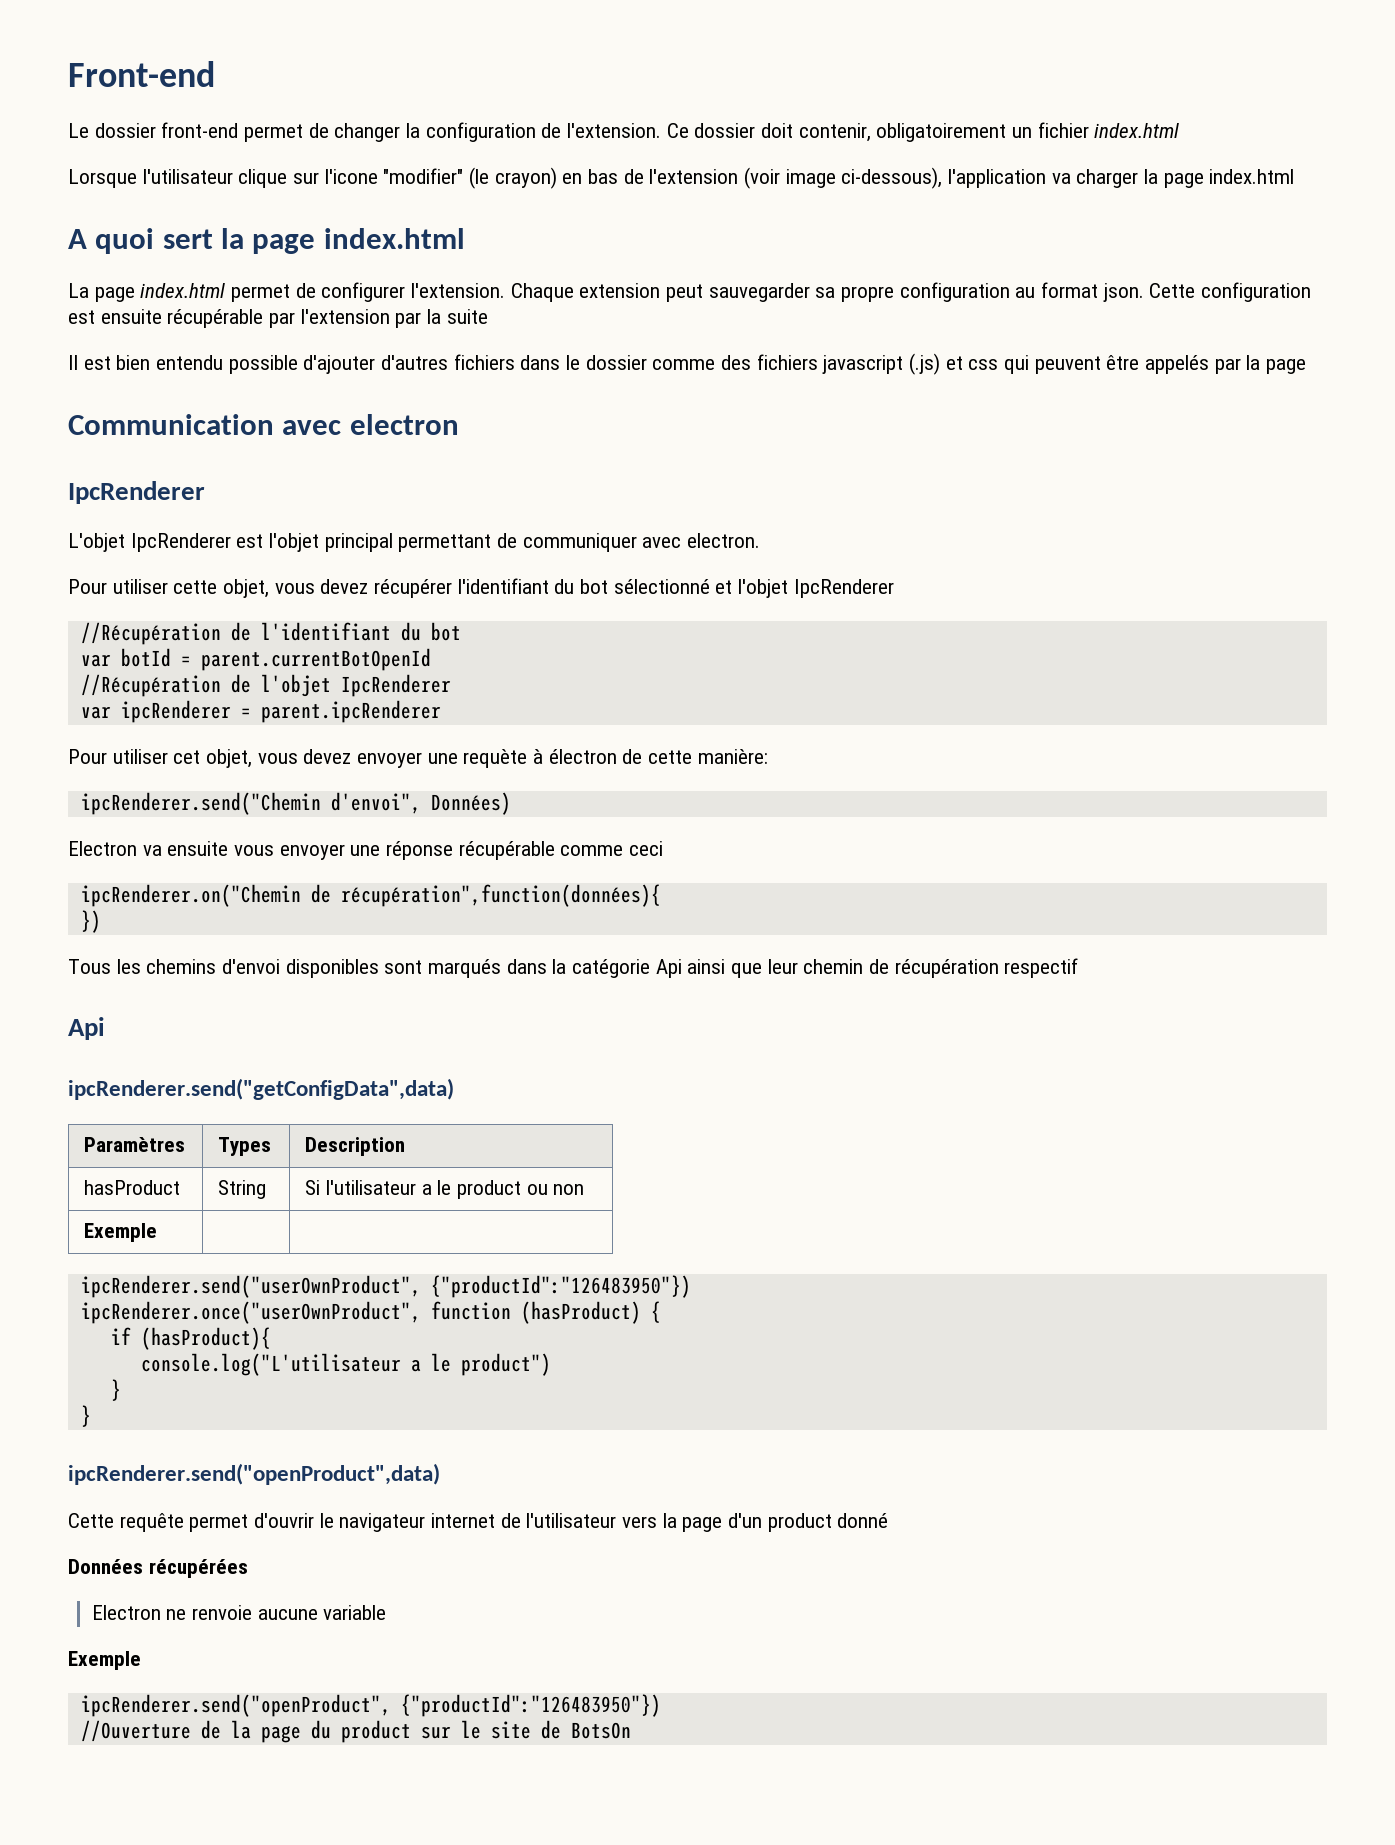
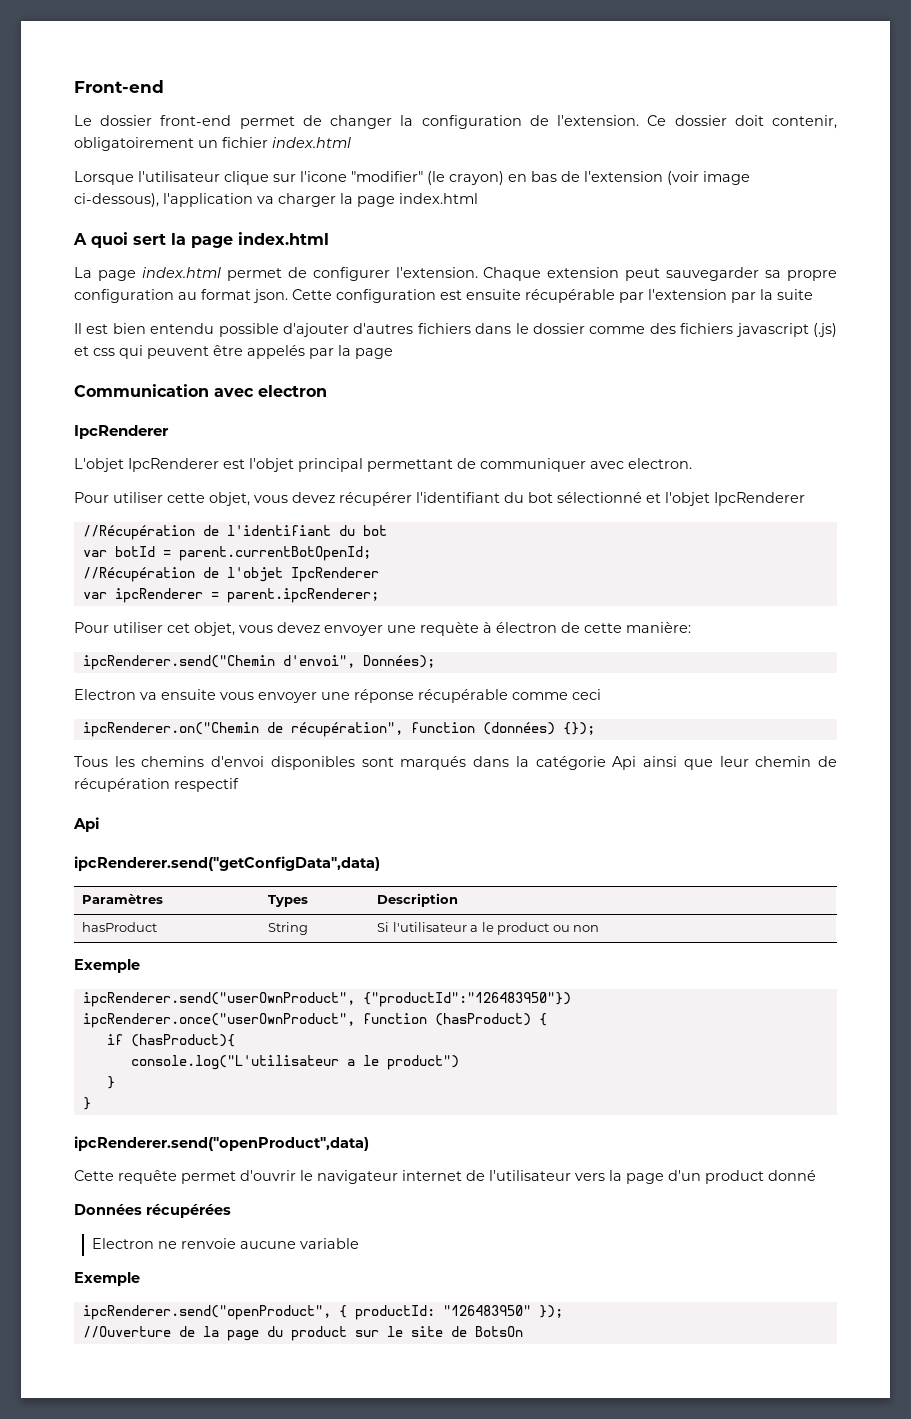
[200,648,431,671] parent.currentBotOpenId -> [178,546,371,561] parent.currentBotOpenId;
[260,700,441,723] parent.ipcRenderer -> [226,588,379,603] parent.ipcRenderer;
[430,792,511,815] Données) -> [362,655,435,668] Données);
[340,884,661,907] [80,910,101,933] récupération",function(données){ // }) -> [290,722,595,737] récupération", function (données) {});
[84,1223,158,1242] // Exemple | | -> [74,959,140,973] // Exemple
[400,1694,661,1717] {"productId":"126483950"}) -> [338,1305,563,1320] { productId: "126483950" });

